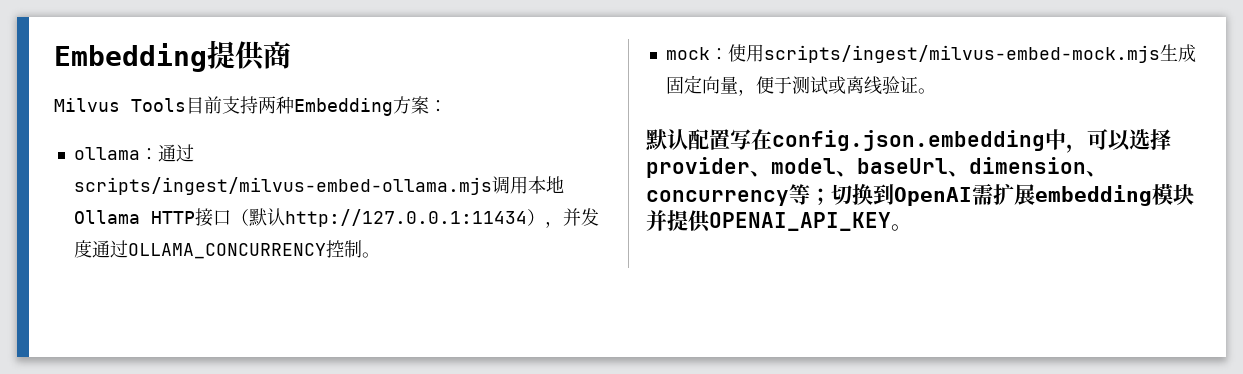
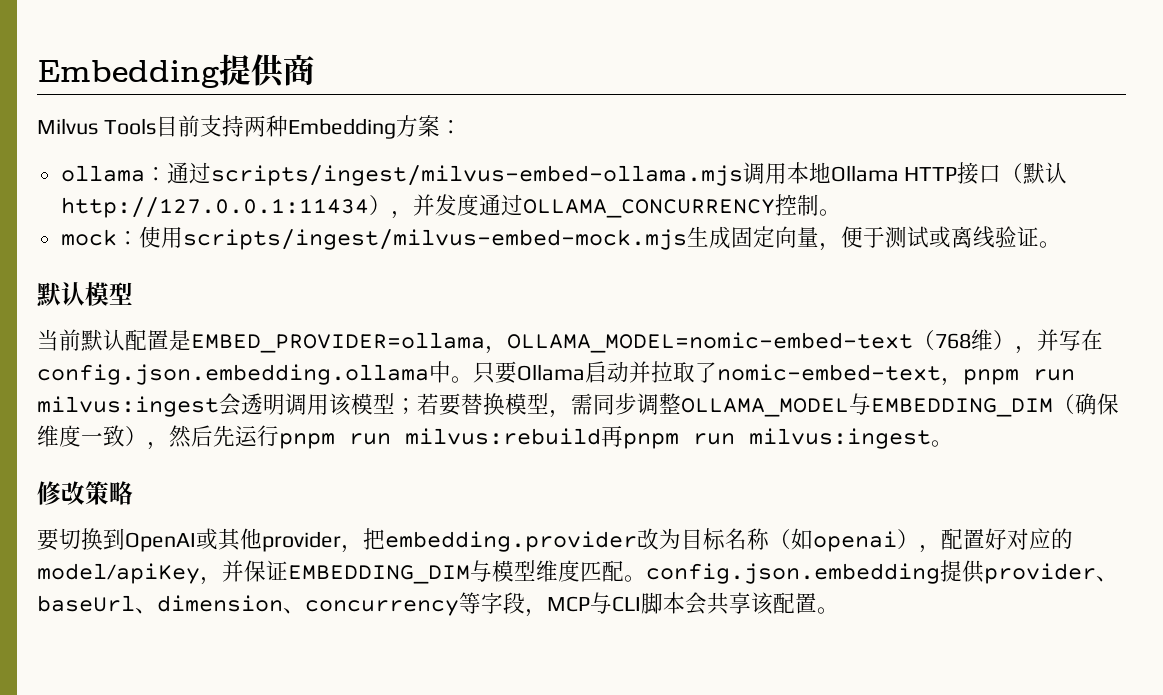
[688,129,1171,153] [646,157,836,178] 配置写在config.json.embedding中，可以选择provider、model -> [85,282,133,306] [37,329,1103,354] [37,361,1075,386] [37,393,1119,418] [37,425,953,450] [37,481,133,505] [37,528,1073,553] [37,560,1096,585] 模型 // 当前默认配置是EMBED_PROVIDER=ollama，OLLAMA_MODEL=nomic-embed-text（768维），并写在config.json.embedding.ollama中。只要Ollama启动并拉取了nomic-embed-text，pnpm run milvus:ingest会透明调用该模型；若要替换模型，需同步调整OLLAMA_MODEL与EMBEDDING_DIM（确保维度一致），然后先运行pnpm run milvus:rebuild再pnpm run milvus:ingest。 // 修改策略 // 要切换到OpenAI或其他provider，把embedding.provider改为目标名称（如openai），配置好对应的model/apiKey，并保证EMBEDDING_DIM与模型维度匹配。config.json.embedding提供provider
[810,183,1194,206] [646,210,891,233] ；切换到OpenAI需扩展embedding模块并提供OPENAI_API_KEY -> [481,592,817,617] 字段，MCP与CLI脚本会共享该配置

